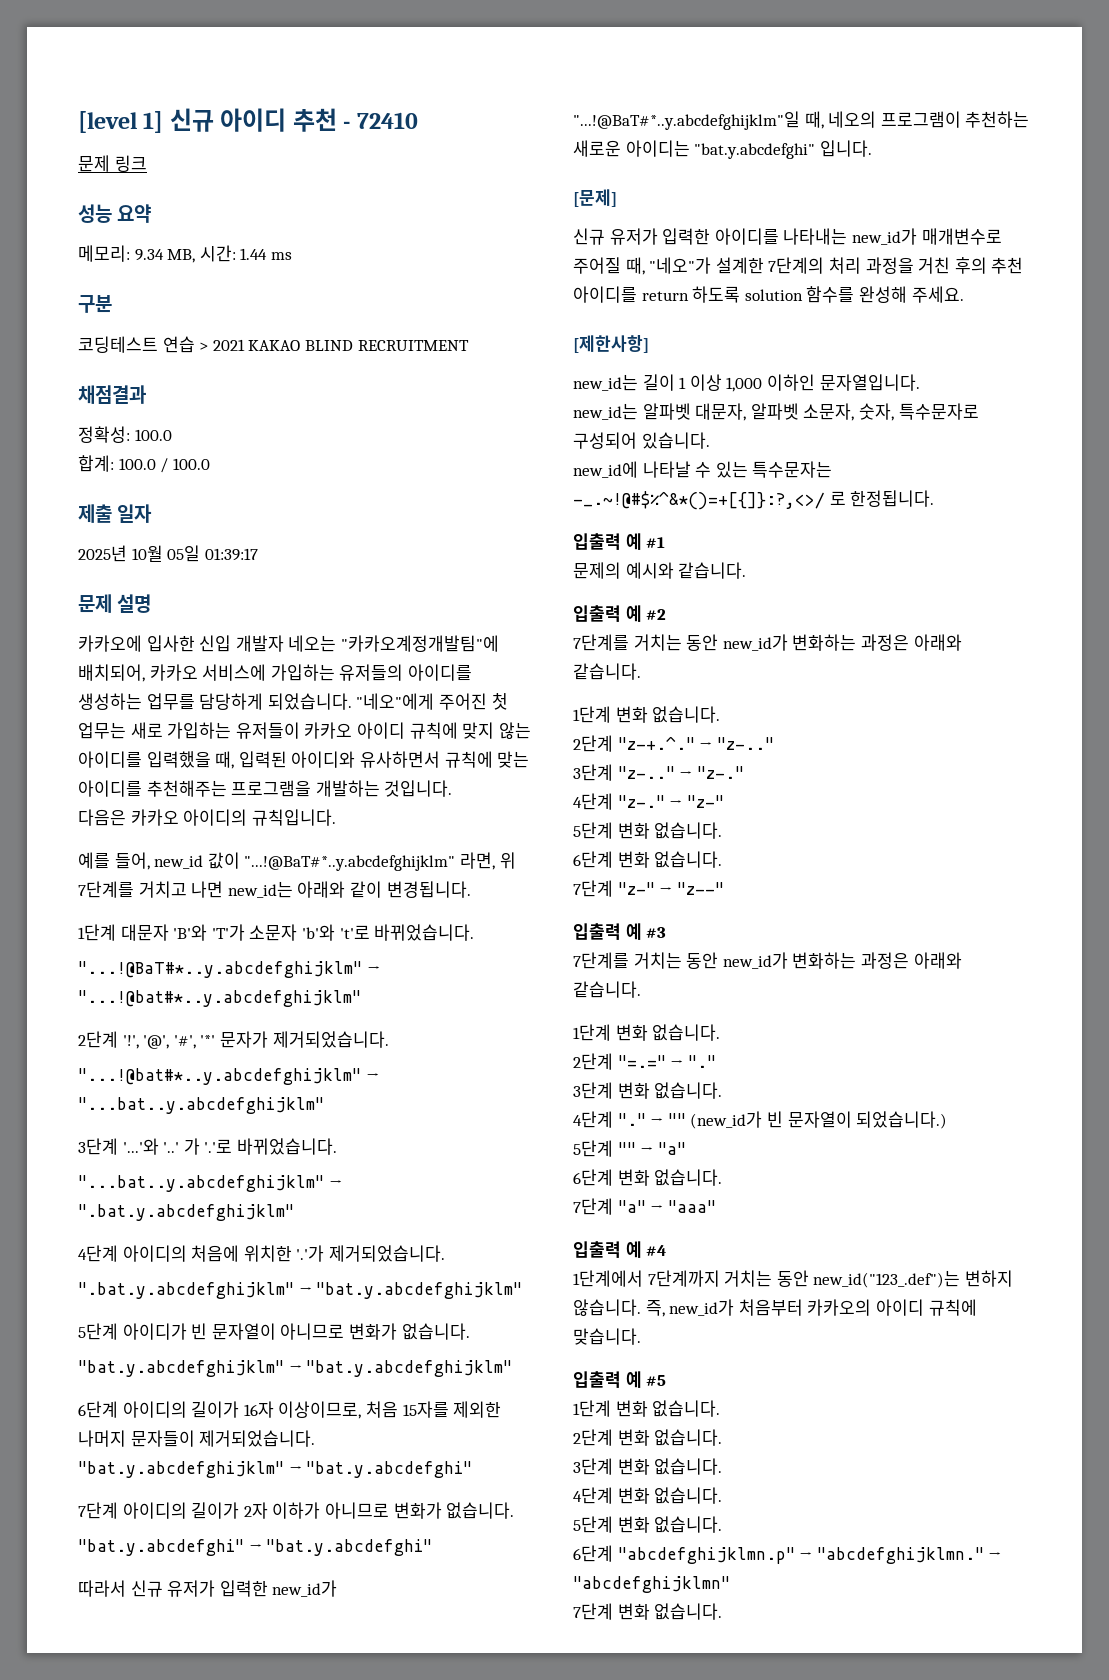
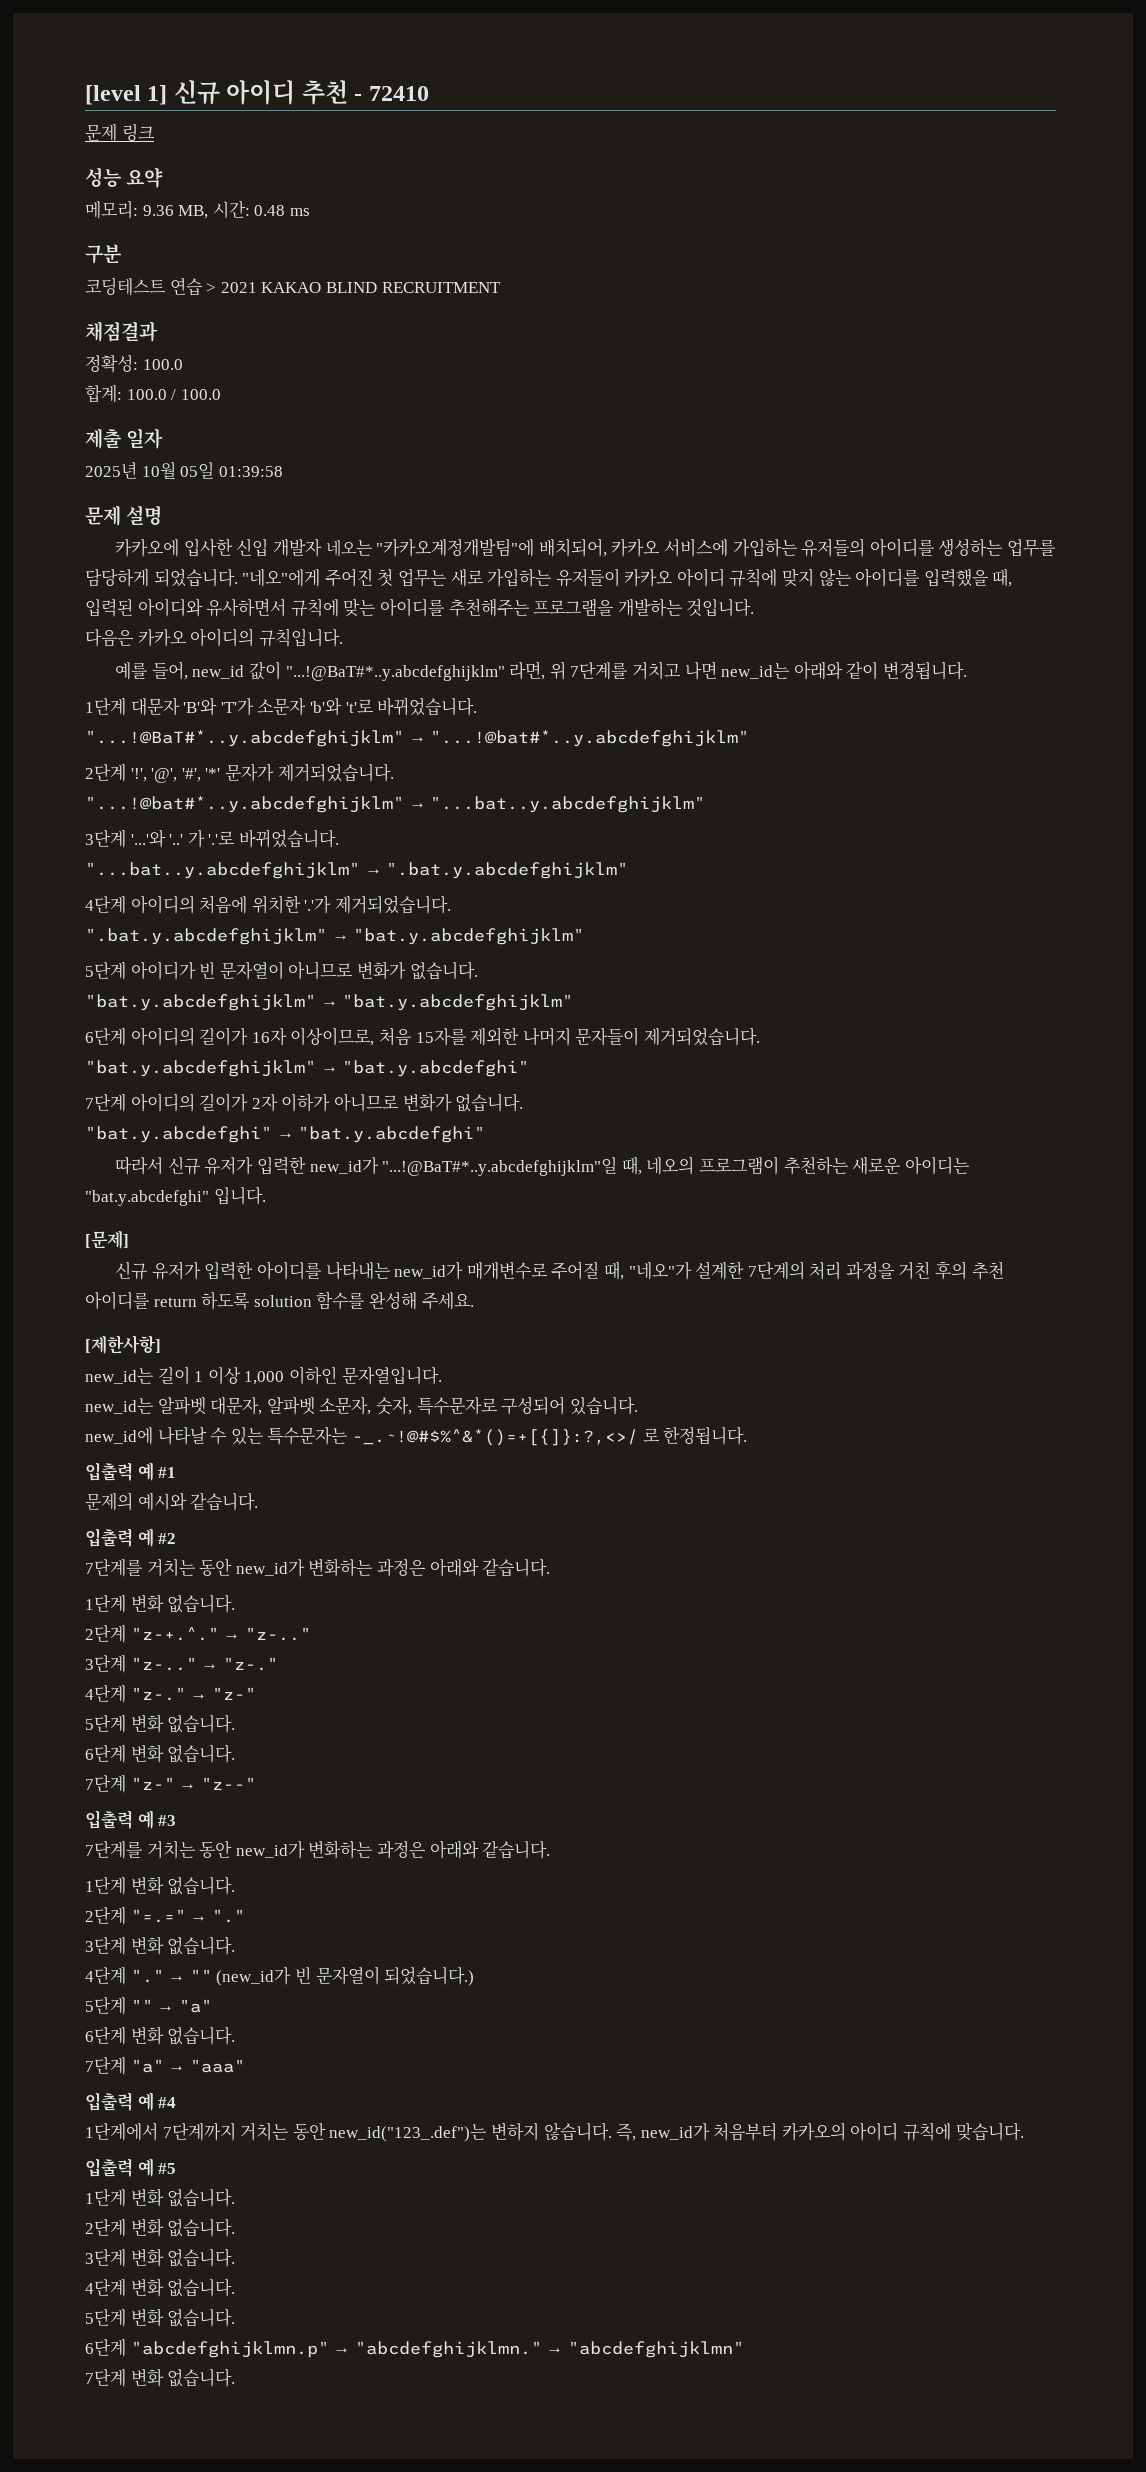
[134,249,164,261] 9.34 -> [142,205,174,216] 9.36
[240,248,268,260] 1.44 -> [254,205,286,216] 0.48
[204,548,258,561] 01:39:17 -> [218,466,283,477] 01:39:58

